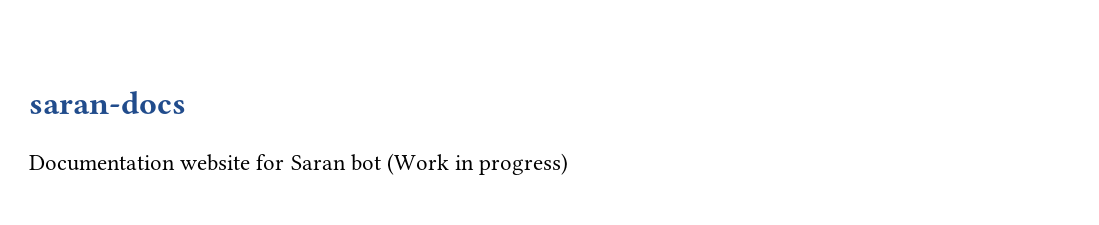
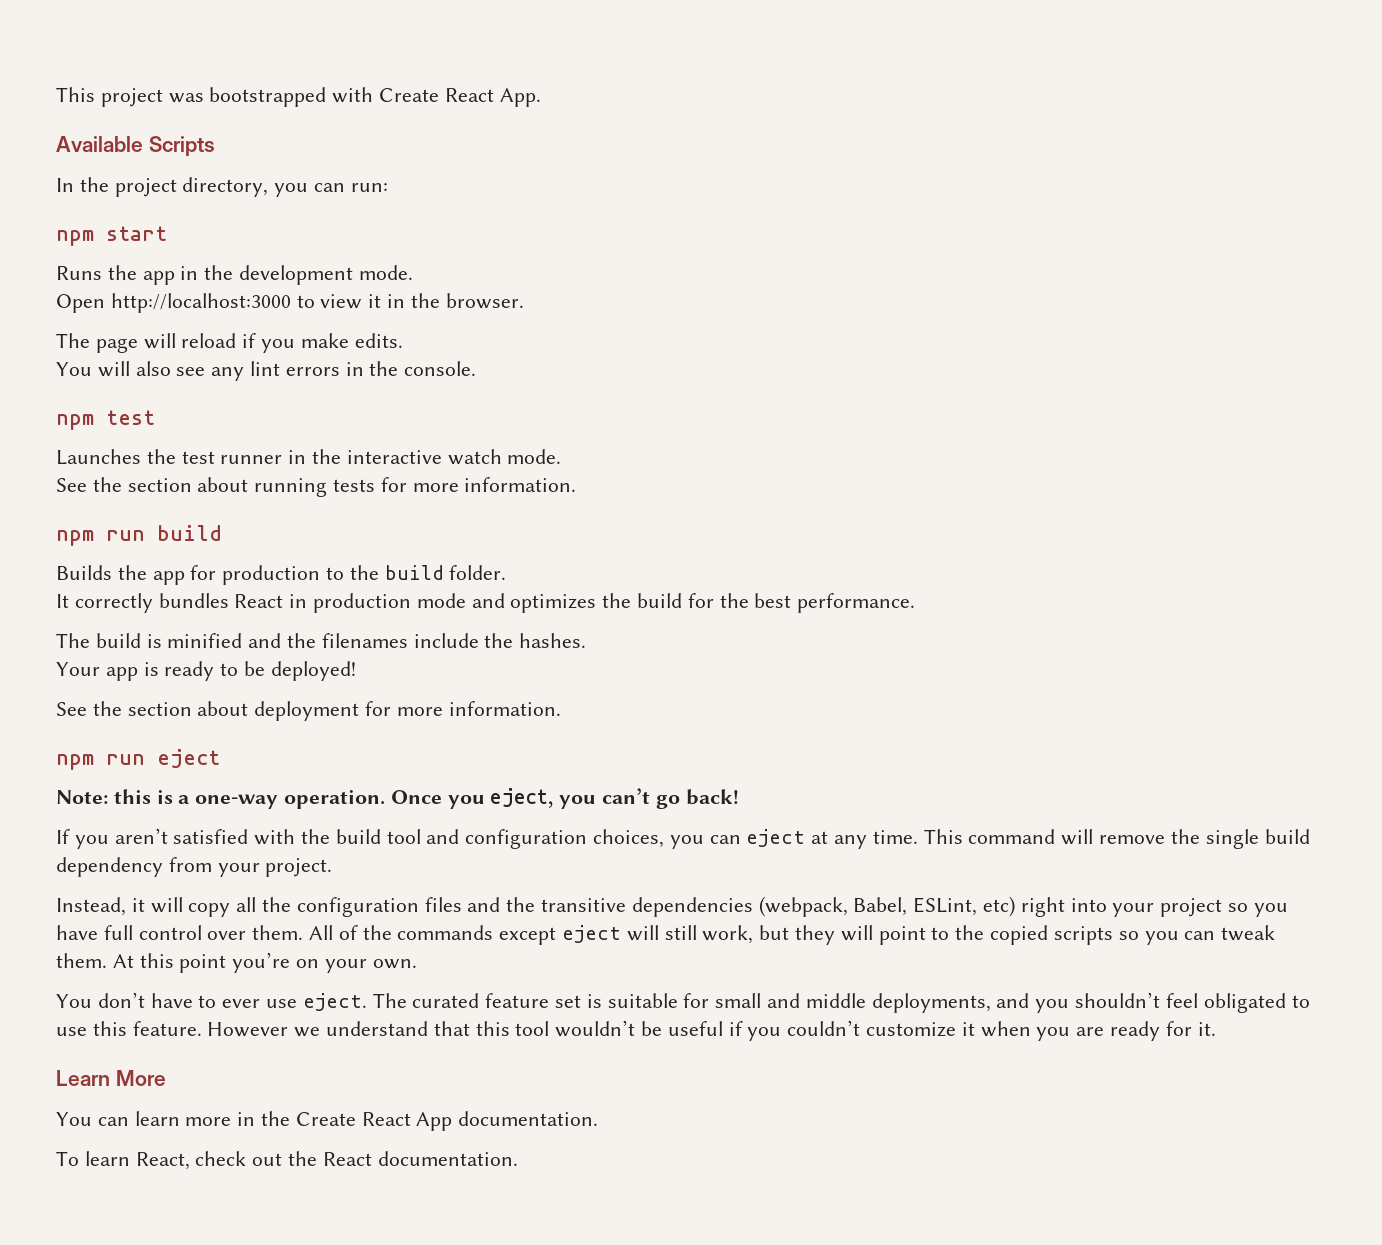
[29,91,186,114] [29,153,569,175] saran-docs // Documentation website for Saran bot (Work in progress) -> [56,87,541,107] [56,136,215,157] [56,177,388,197] [56,226,167,246] [56,265,413,285] [56,293,524,313] [56,333,403,353] [56,361,477,381] [56,410,155,430] [56,449,562,465] [56,477,577,497] [56,525,222,546] [56,565,507,585] [56,593,916,613] [56,633,587,648] [56,661,356,681] [56,701,561,721] [56,749,220,770] [56,788,739,809] [56,828,1310,849] [56,857,333,877] [56,896,1288,917] [56,925,1276,945] [56,952,417,973] [56,992,1310,1013] [56,1020,1216,1041] [56,1070,166,1086] [56,1111,599,1131] [56,1151,518,1170] This project was bootstrapped with Create React App. // Available Scripts // In the project directory, you can run: // npm start // Runs the app in the development mode. // Open http://localhost:3000 to view it in the browser. // The page will reload if you make edits. // You will also see any lint errors in the console. // npm test // Launches the test runner in the interactive watch mode. // See the section about running tests for more information. // npm run build // Builds the app for production to the build folder. // It correctly bundles React in production mode and optimizes the build for the best performance. // The build is minified and the filenames include the hashes. // Your app is ready to be deployed! // See the section about deployment for more information. // npm run eject // Note: this is a one-way operation. Once you eject, you can’t go back! // If you aren’t satisfied with the build tool and configuration choices, you can eject at any time. This command will remove the single build dependency from your project. // Instead, it will copy all the configuration files and the transitive dependencies (webpack, Babel, ESLint, etc) right into your project so you have full control over them. All of the commands except eject will still work, but they will point to the copied scripts so you can tweak them. At this point you’re on your own. // You don’t have to ever use eject. The curated feature set is suitable for small and middle deployments, and you shouldn’t feel obligated to use this feature. However we understand that this tool wouldn’t be useful if you couldn’t customize it when you are ready for it. // Learn More // You can learn more in the Create React App documentation. // To learn React, check out the React documentation.

